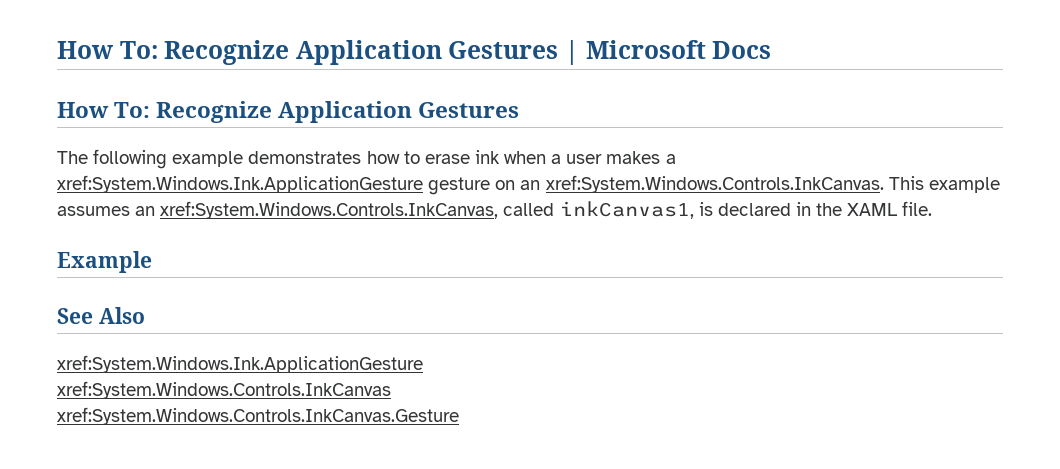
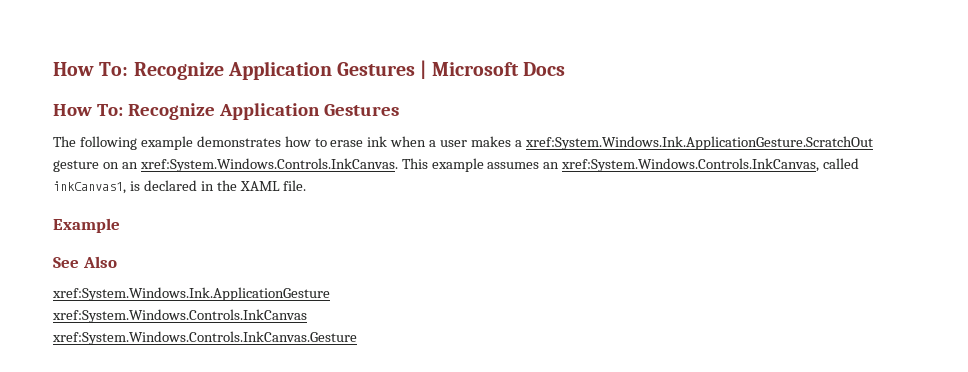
[57,175,423,193] xref:System.Windows.Ink.ApplicationGesture -> [524,136,873,150] xref:System.Windows.Ink.ApplicationGesture.ScratchOut

